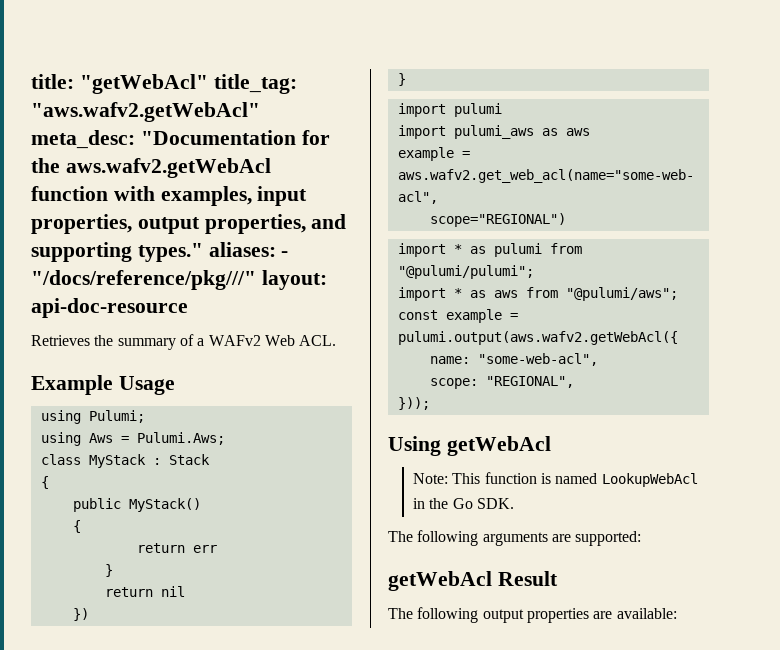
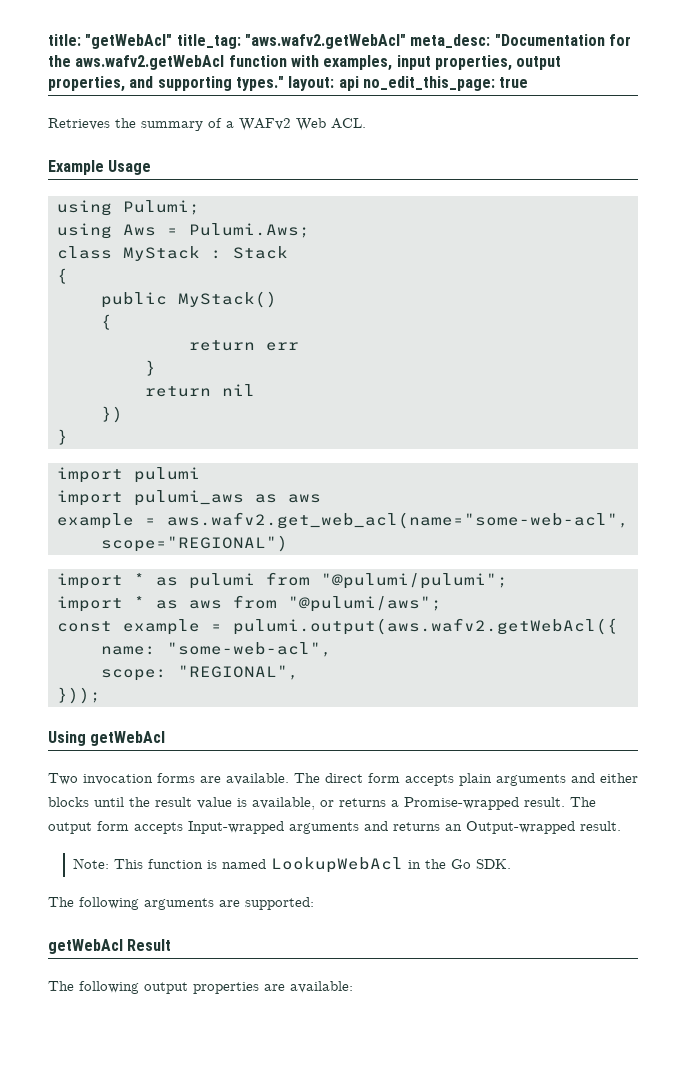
[208,242,289,257] [31,270,327,290] [31,298,188,318] aliases: - "/docs/reference/pkg///" layout: api-doc-resource -> [288,76,529,91] layout: api no_edit_this_page: true
(551, 446) none -> [48,773,638,786] [48,797,596,810] [48,821,621,834] // Two invocation forms are available. The direct form accepts plain arguments and either blocks until the result value is available, or returns a Promise-wrapped result. The output form accepts Input-wrapped arguments and returns an Output-wrapped result.

